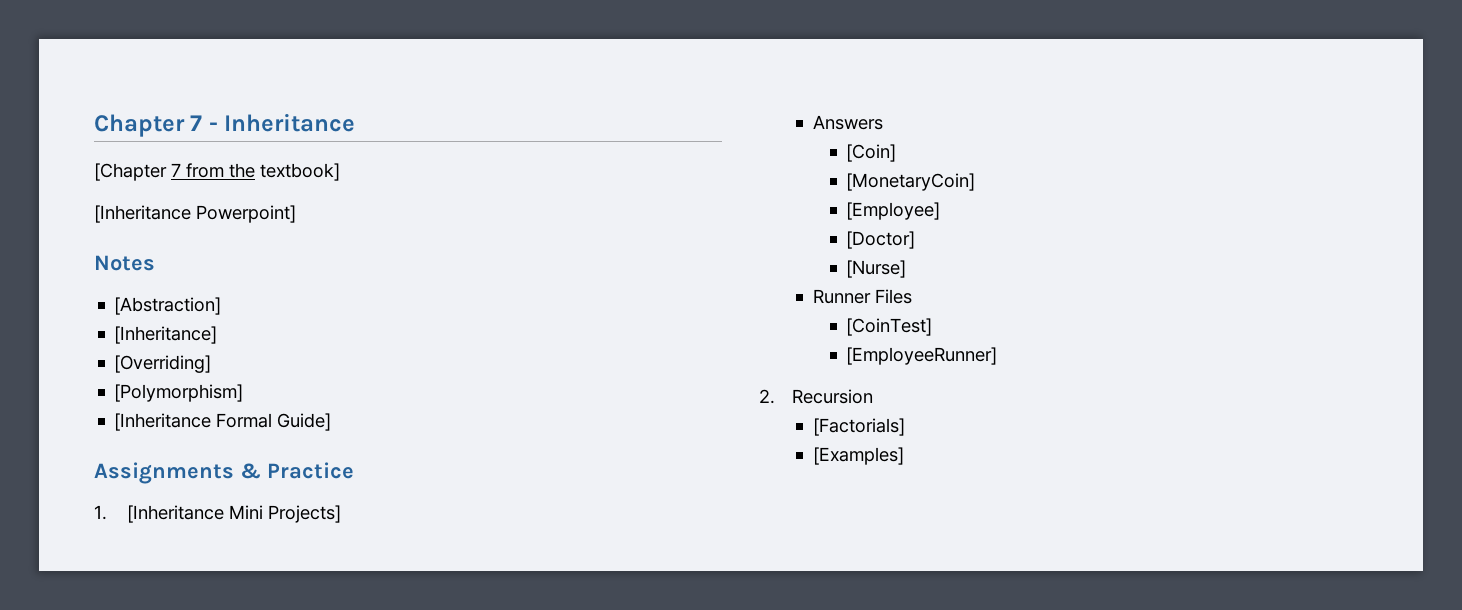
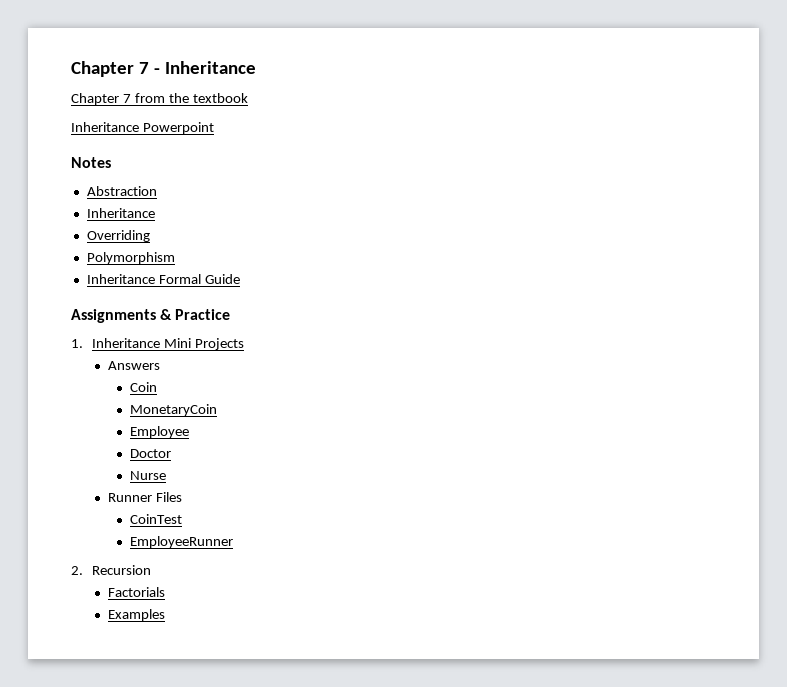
[94,163,167,181] [Chapter -> [71,93,119,105] Chapter
[260,163,340,181] [94,205,296,223] [94,255,155,271] [114,297,222,315] [114,326,218,344] [114,355,212,373] [114,384,244,402] [114,413,332,431] [94,462,354,484] [94,505,342,523] [812,115,883,130] [846,144,897,162] [846,173,976,191] [846,202,941,220] [846,231,916,249] [846,260,907,278] textbook] // [Inheritance Powerpoint] // Notes // [Abstraction] // [Inheritance] // [Overriding] // [Polymorphism] // [Inheritance Formal Guide] // Assignments & Practice // 1. [Inheritance Mini Projects] // Answers // [Coin] // [MonetaryCoin] // [Employee] // [Doctor] // [Nurse] -> [192,93,248,103] [71,122,214,134] [71,157,111,168] [86,186,157,196] [86,208,155,218] [86,230,150,242] [86,252,175,264] [86,274,240,284] [71,309,231,323] [71,338,245,350] [108,361,161,370] [129,382,157,392] [129,404,217,416] [129,426,189,438] [129,449,171,458] [129,471,166,480] textbook // Inheritance Powerpoint // Notes // Abstraction // Inheritance // Overriding // Polymorphism // Inheritance Formal Guide // Assignments & Practice // 1. Inheritance Mini Projects // Answers // Coin // MonetaryCoin // Employee // Doctor // Nurse
[846,318,933,336] [846,347,998,365] [CoinTest] // [EmployeeRunner] -> [129,514,182,524] [129,536,233,548] CoinTest // EmployeeRunner
[812,418,905,436] [812,447,904,465] [Factorials] // [Examples] -> [108,587,166,597] [108,609,166,621] Factorials // Examples

